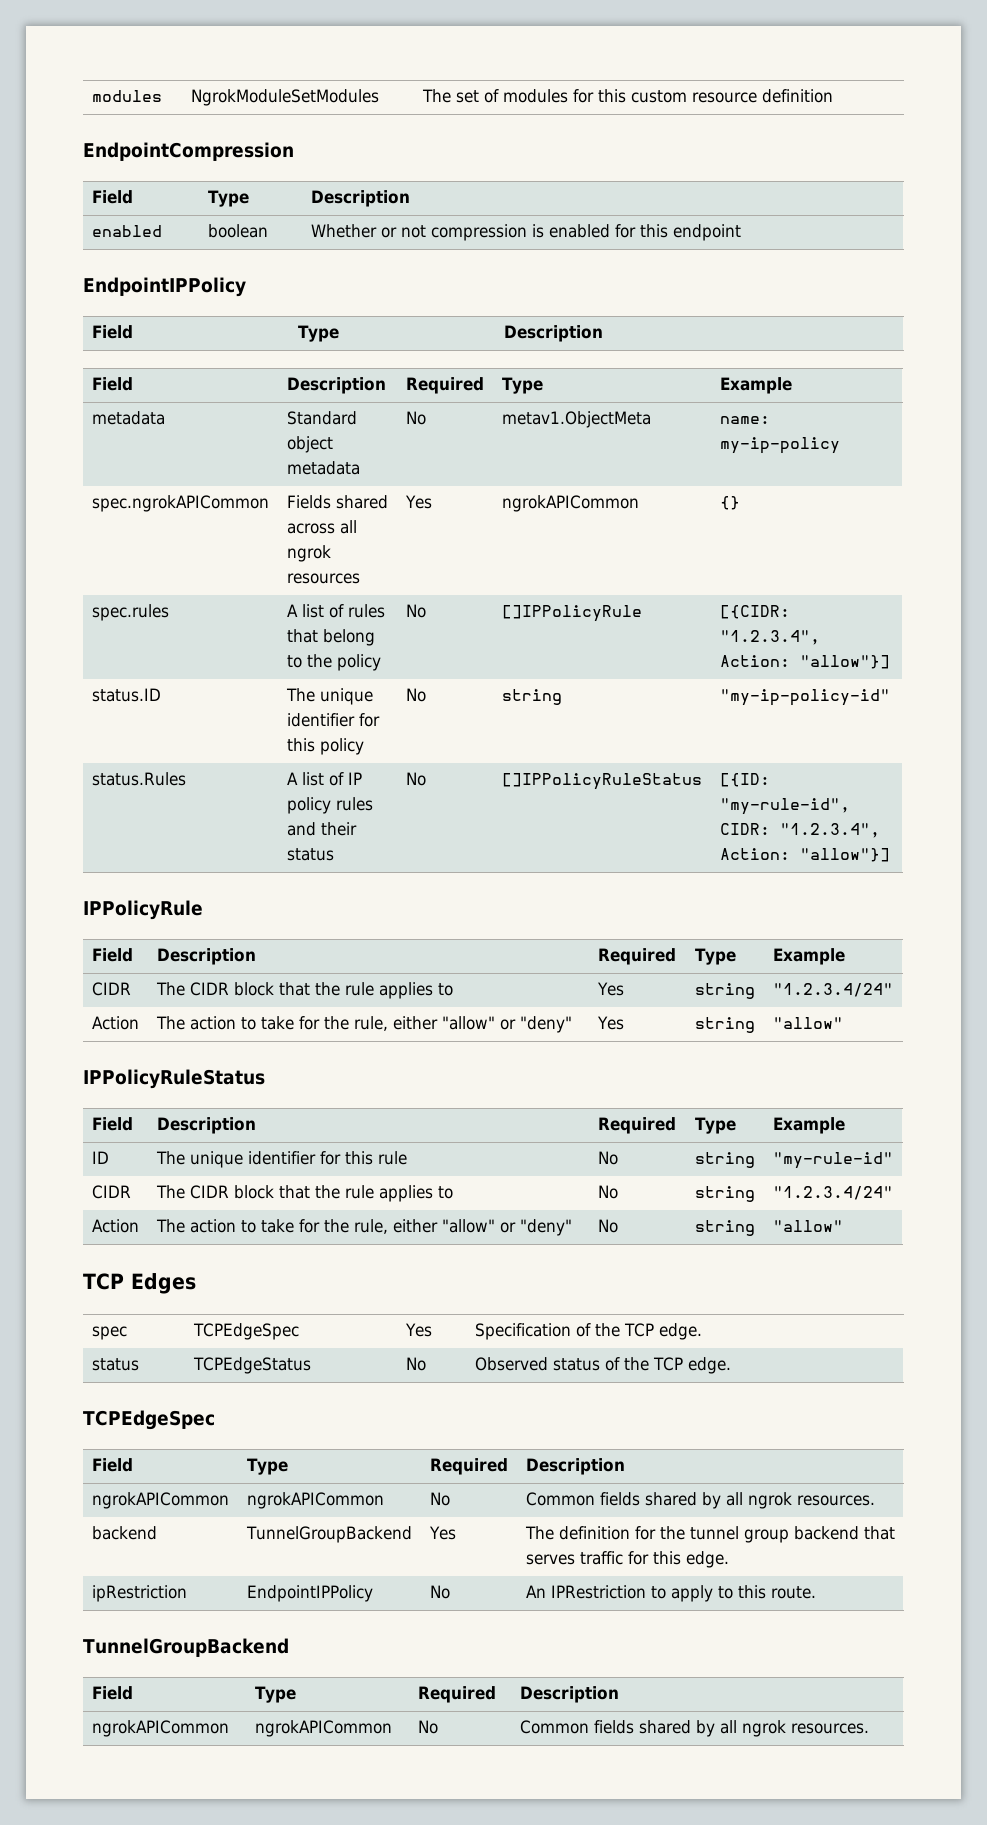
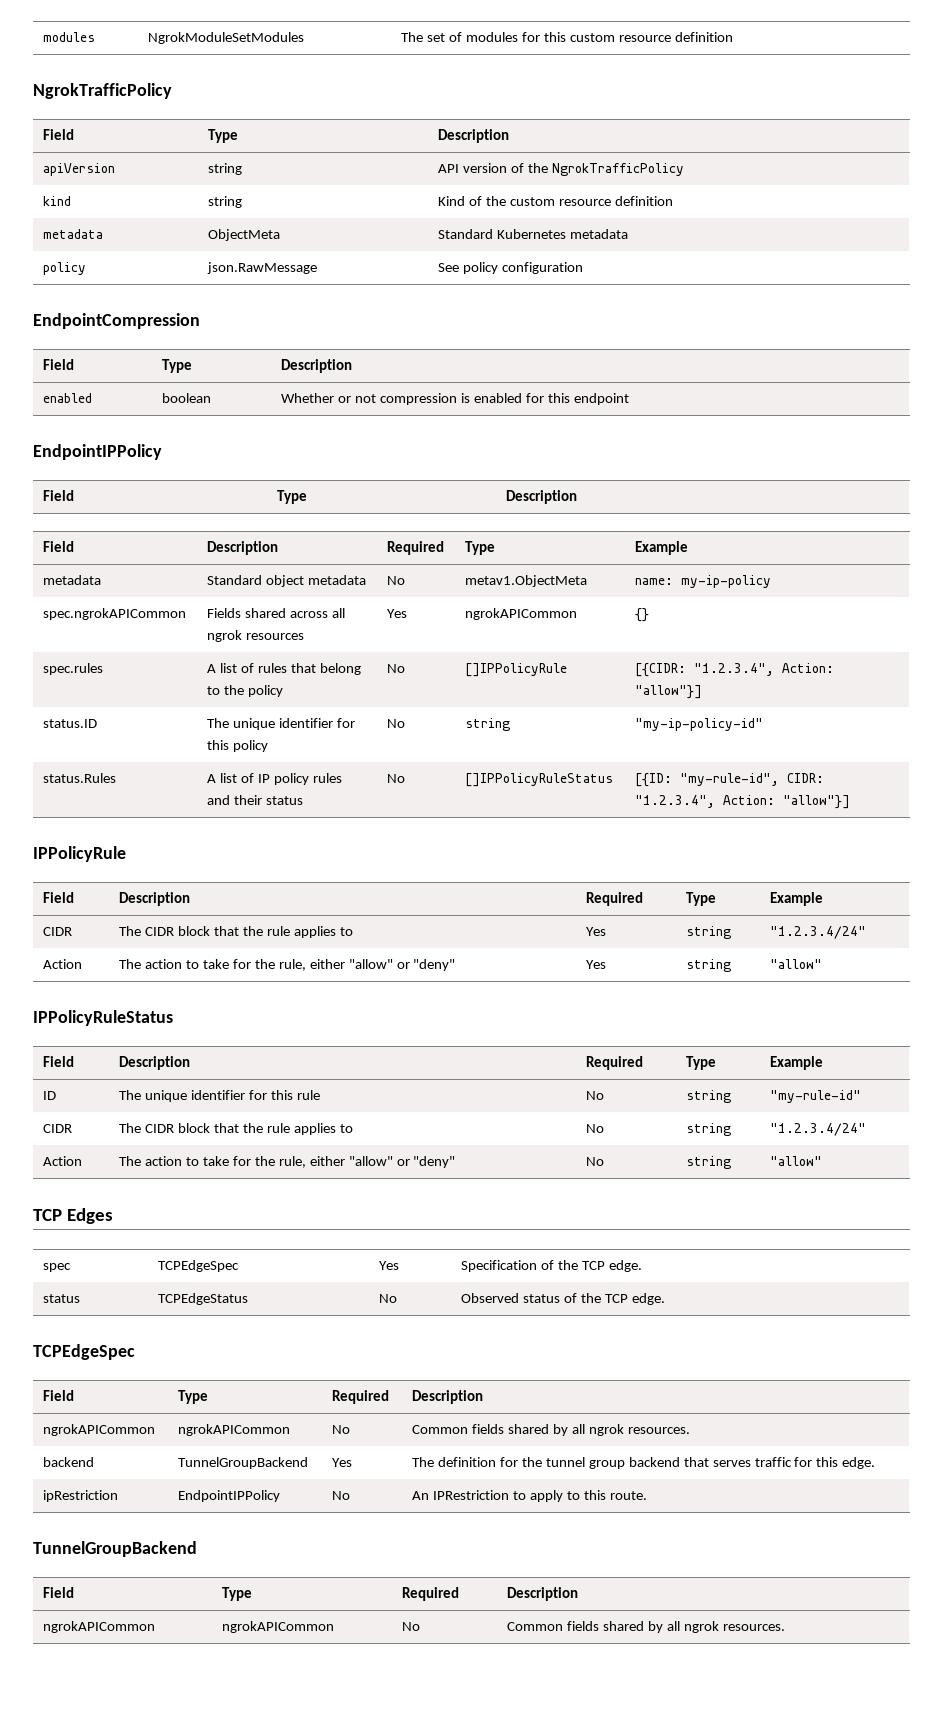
(833, 96) none -> [33,83,172,99] [43,129,75,140] [208,129,239,143] [438,129,510,143] [43,163,116,176] [208,163,243,175] [438,163,684,176] [43,196,72,206] [208,196,243,208] [438,196,673,206] [43,229,104,239] [208,229,281,241] [438,229,629,239] [43,262,87,275] [207,262,318,274] [438,262,584,274] // NgrokTrafficPolicy // Field | Type | Description // apiVersion | string | API version of the NgrokTrafficPolicy // kind | string | Kind of the custom resource definition // metadata | ObjectMeta | Standard Kubernetes metadata // policy | json.RawMessage | See policy configuration

